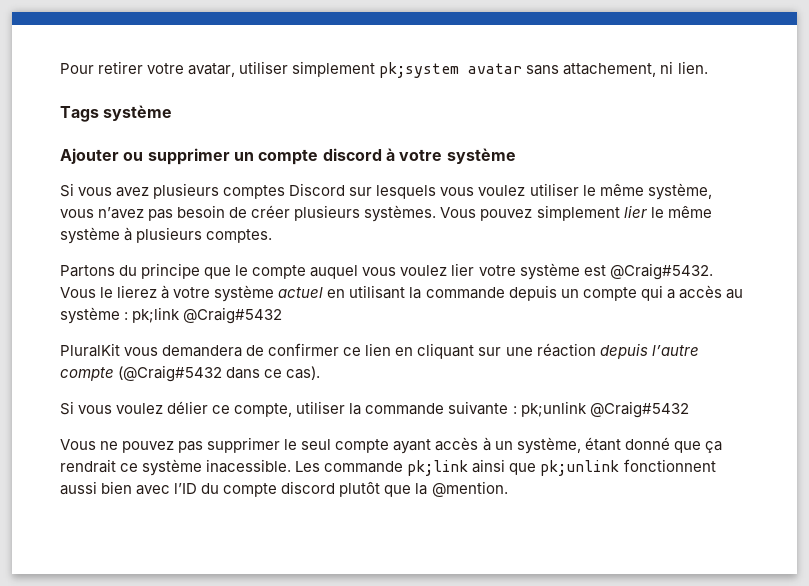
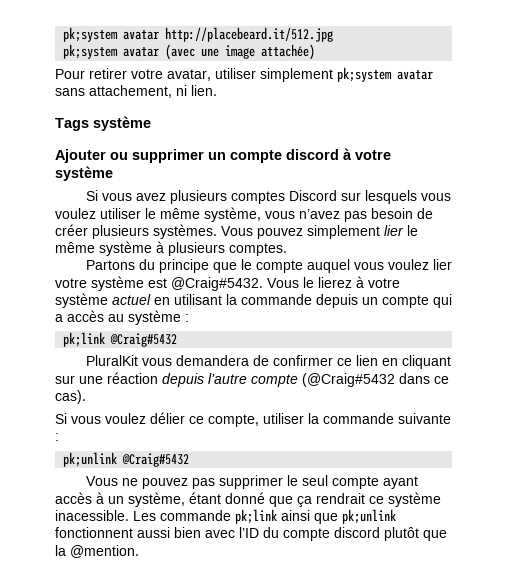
(60, 68) none -> [63,27,334,42] [63,44,316,60] pk;system avatar http://placebeard.it/512.jpg // pk;system avatar (avec une image attachée) //
(129, 316) none -> (189, 318) //
(517, 410) none -> (59, 437) //

